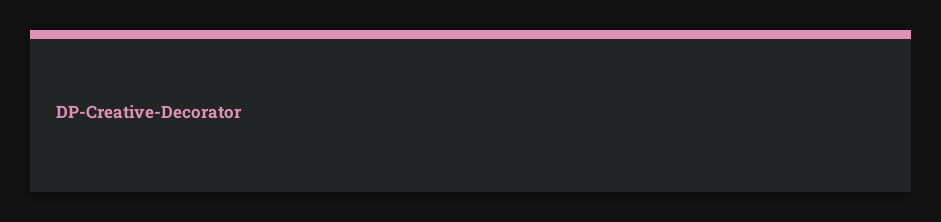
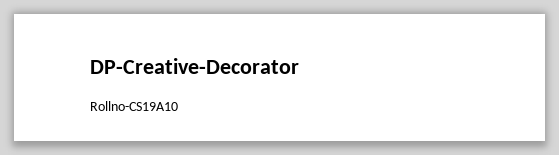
(242, 112) none -> [90,101,178,111] // Rollno-CS19A10

